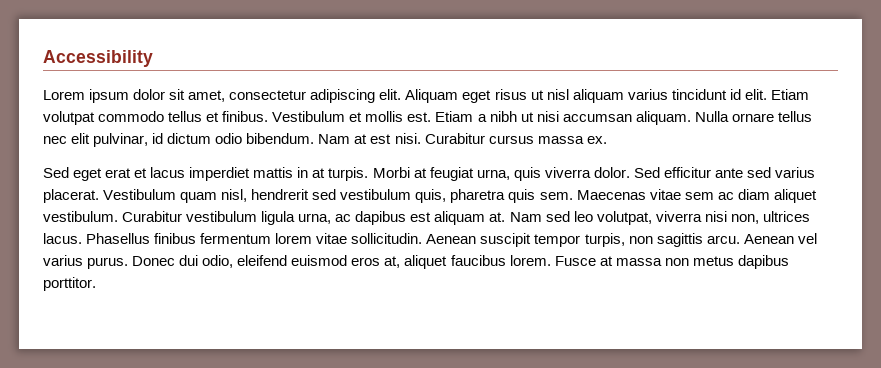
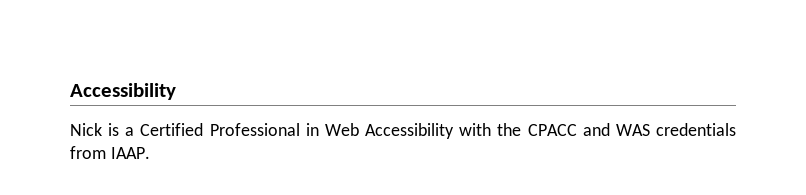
[43,89,809,103] [43,111,812,125] [43,133,607,147] [43,167,816,181] [43,189,817,203] [43,211,810,225] [43,233,817,247] [43,255,789,269] [43,277,96,291] Lorem ipsum dolor sit amet, consectetur adipiscing elit. Aliquam eget risus ut nisl aliquam varius tincidunt id elit. Etiam volutpat commodo tellus et finibus. Vestibulum et mollis est. Etiam a nibh ut nisi accumsan aliquam. Nulla ornare tellus nec elit pulvinar, id dictum odio bibendum. Nam at est nisi. Curabitur cursus massa ex. // Sed eget erat et lacus imperdiet mattis in at turpis. Morbi at feugiat urna, quis viverra dolor. Sed efficitur ante sed varius placerat. Vestibulum quam nisl, hendrerit sed vestibulum quis, pharetra quis sem. Maecenas vitae sem ac diam aliquet vestibulum. Curabitur vestibulum ligula urna, ac dapibus est aliquam at. Nam sed leo volutpat, viverra nisi non, ultrices lacus. Phasellus finibus fermentum lorem vitae sollicitudin. Aenean suscipit tempor turpis, non sagittis arcu. Aenean vel varius purus. Donec dui odio, eleifend euismod eros at, aliquet faucibus lorem. Fusce at massa non metus dapibus porttitor. -> [70,123,736,139] [70,146,150,159] Nick is a Certified Professional in Web Accessibility with the CPACC and WAS credentials from IAAP.

